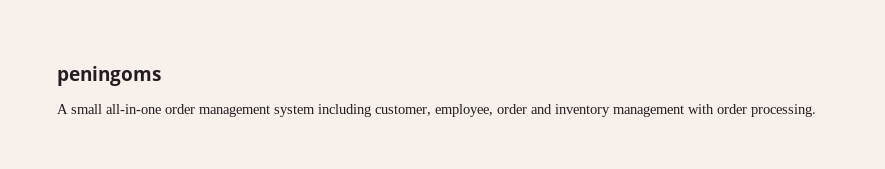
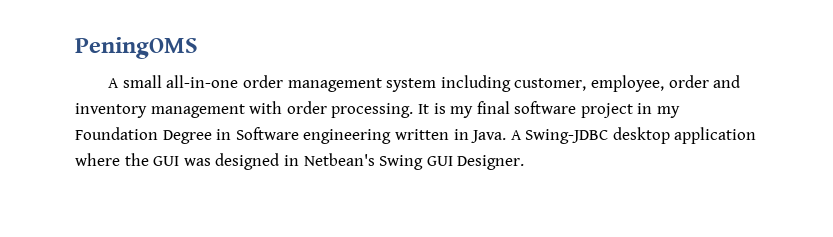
[57,66,161,86] peningoms -> [75,37,198,59] PeningOMS
(816, 110) none -> [417,101,681,118] [75,127,757,144] [75,153,525,170] It is my final software project in my Foundation Degree in Software engineering written in Java. A Swing-JDBC desktop application where the GUI was designed in Netbean's Swing GUI Designer.

